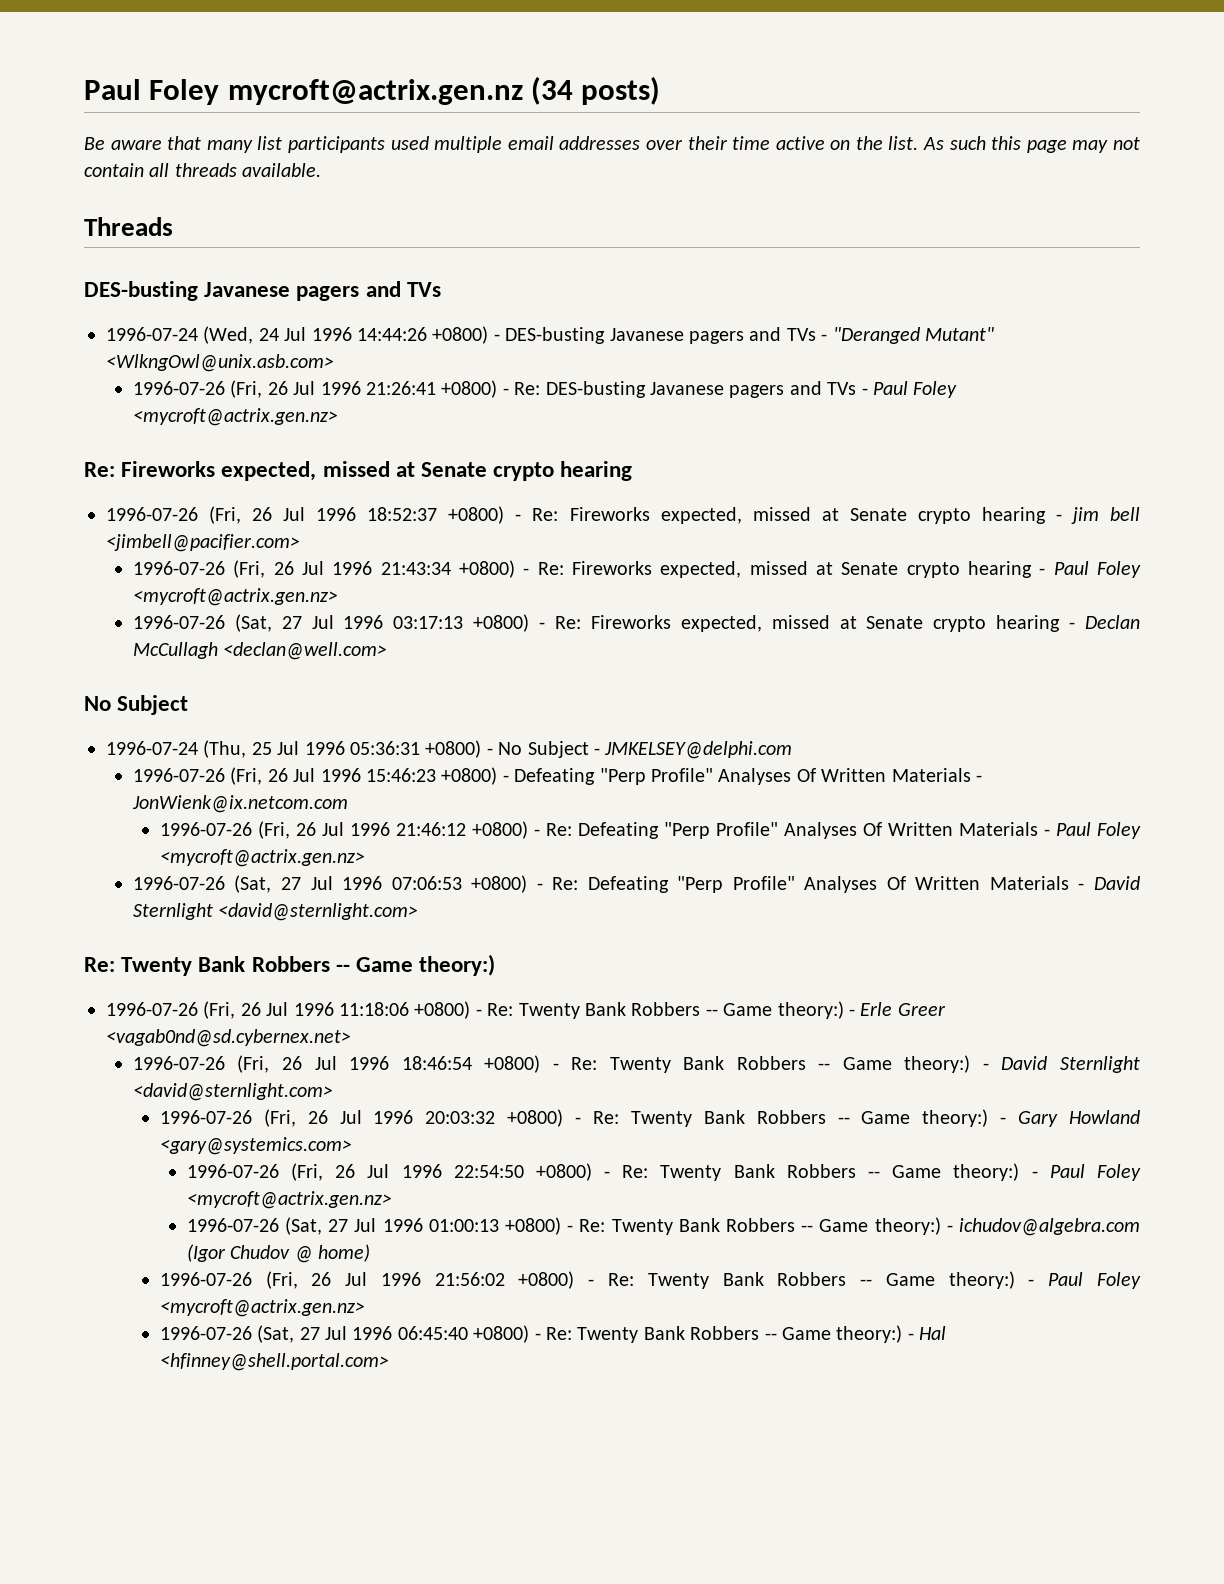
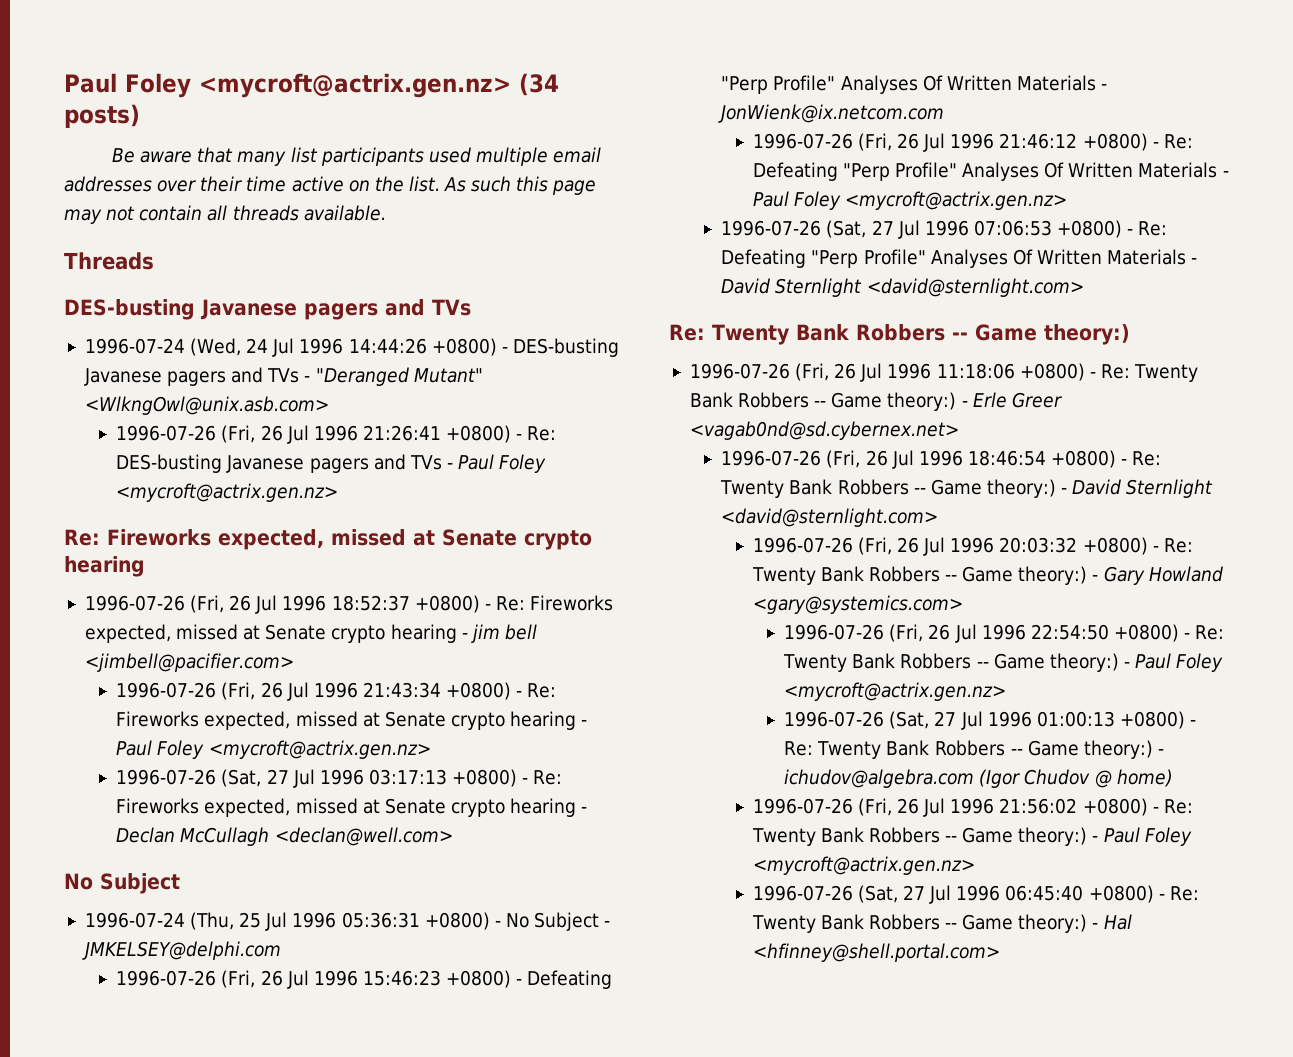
[84,79,523,105] Paul Foley mycroft@actrix.gen.nz -> [64,73,511,98] Paul Foley <mycroft@actrix.gen.nz>

